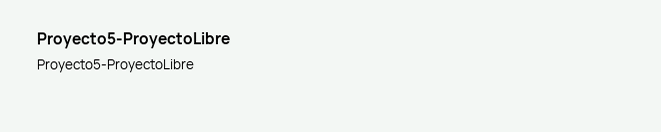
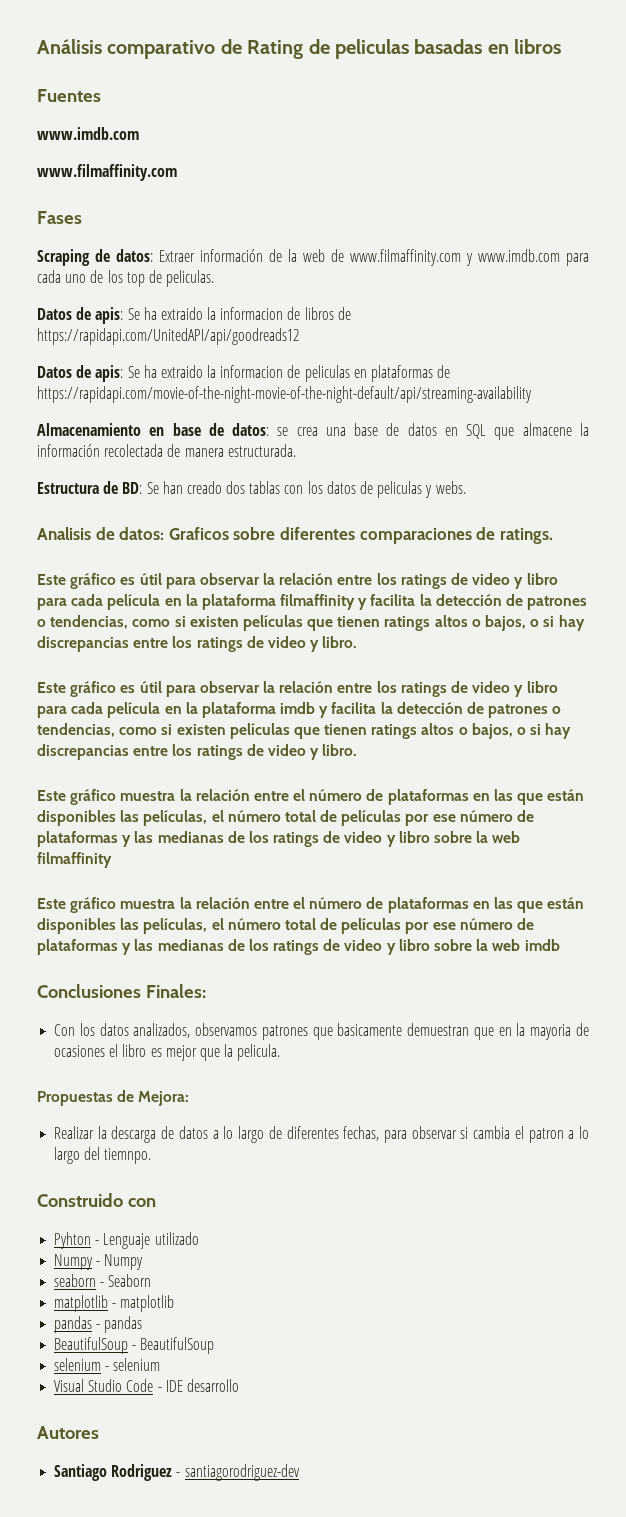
[36,32,230,49] [36,59,195,73] Proyecto5-ProyectoLibre // Proyecto5-ProyectoLibre -> [37,39,562,59] [37,89,101,102] [37,127,139,140] [37,164,177,181] [37,211,82,224] [37,249,589,266] [37,270,215,287] [37,307,351,324] [37,328,299,345] [37,365,451,382] [37,386,532,403] [37,423,589,440] [37,444,296,457] [37,481,466,498] [37,527,553,544] [37,573,558,589] [37,594,588,610] [37,615,585,631] [37,636,358,652] [37,681,558,697] [37,702,562,718] [37,723,572,739] [37,744,358,760] [37,789,585,805] [37,810,535,826] [37,831,521,847] [37,852,112,868] [37,897,585,913] [37,918,535,934] [37,939,560,955] [37,984,206,998] [54,1023,589,1040] [54,1044,281,1061] [37,1090,190,1106] [54,1126,589,1143] [54,1147,152,1164] [37,1193,156,1207] [54,1232,199,1249] [54,1254,144,1270] [54,1274,152,1287] [54,1295,175,1312] [54,1316,143,1333] [54,1337,215,1354] [54,1358,161,1371] [54,1379,239,1392] [37,1426,99,1439] [54,1464,300,1481] Análisis comparativo de Rating de peliculas basadas en libros // Fuentes // www.imdb.com // www.filmaffinity.com // Fases // Scraping de datos: Extraer información de la web de www.filmaffinity.com y www.imdb.com para cada uno de los top de peliculas. // Datos de apis: Se ha extraido la informacion de libros de https://rapidapi.com/UnitedAPI/api/goodreads12 // Datos de apis: Se ha extraido la informacion de peliculas en plataformas de https://rapidapi.com/movie-of-the-night-movie-of-the-night-default/api/streaming-availability // Almacenamiento en base de datos: se crea una base de datos en SQL que almacene la información recolectada de manera estructurada. // Estructura de BD: Se han creado dos tablas con los datos de peliculas y webs. // Analisis de datos: Graficos sobre diferentes comparaciones de ratings. // Este gráfico es útil para observar la relación entre los ratings de video y libro para cada película en la plataforma filmaffinity y facilita la detección de patrones o tendencias, como si existen películas que tienen ratings altos o bajos, o si hay discrepancias entre los ratings de video y libro. // Este gráfico es útil para observar la relación entre los ratings de video y libro para cada película en la plataforma imdb y facilita la detección de patrones o tendencias, como si existen películas que tienen ratings altos o bajos, o si hay discrepancias entre los ratings de video y libro. // Este gráfico muestra la relación entre el número de plataformas en las que están disponibles las películas, el número total de películas por ese número de plataformas y las medianas de los ratings de video y libro sobre la web filmaffinity // Este gráfico muestra la relación entre el número de plataformas en las que están disponibles las películas, el número total de películas por ese número de plataformas y las medianas de los ratings de video y libro sobre la web imdb // Conclusiones Finales: // Con los datos analizados, observamos patrones que basicamente demuestran que en la mayoria de ocasiones el libro es mejor que la pelicula. // Propuestas de Mejora: // Realizar la descarga de datos a lo largo de diferentes fechas, para observar si cambia el patron a lo largo del tiemnpo. // Construido con // Pyhton - Lenguaje utilizado // Numpy - Numpy // seaborn - Seaborn // matplotlib - matplotlib // pandas - pandas // BeautifulSoup - BeautifulSoup // selenium - selenium // Visual Studio Code - IDE desarrollo // Autores // Santiago Rodriguez - santiagorodriguez-dev

